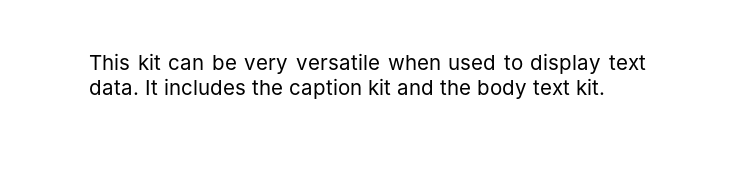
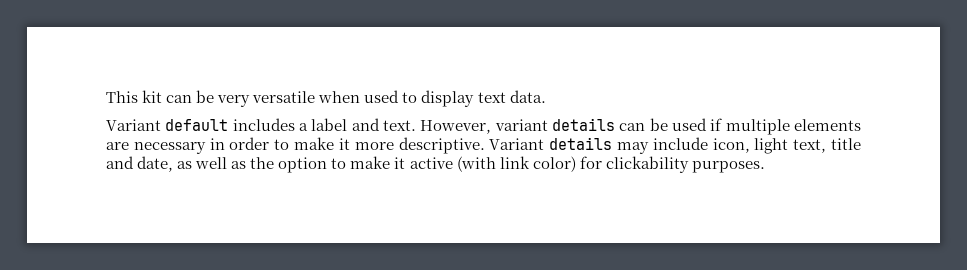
[145,78,605,99] It includes the caption kit and the body text kit. -> [106,118,862,135] [106,137,861,154] [106,156,765,173] // Variant default includes a label and text. However, variant details can be used if multiple elements are necessary in order to make it more descriptive. Variant details may include icon, light text, title and date, as well as the option to make it active (with link color) for clickability purposes.

